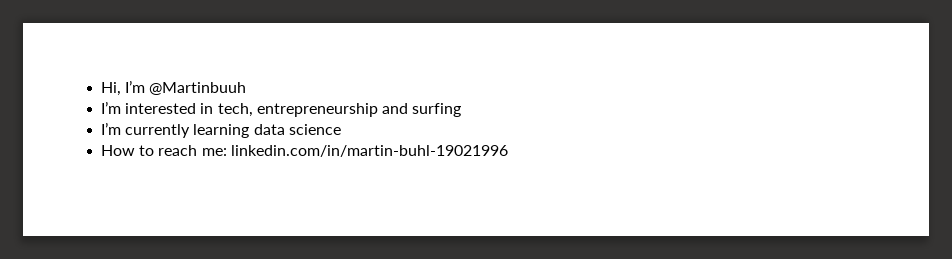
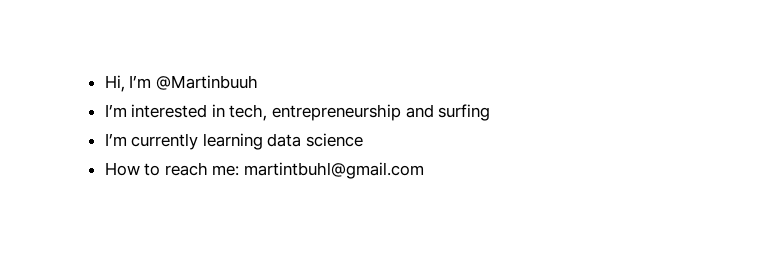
[230,145,508,157] linkedin.com/in/martin-buhl-19021996 -> [244,162,425,179] martintbuhl@gmail.com

